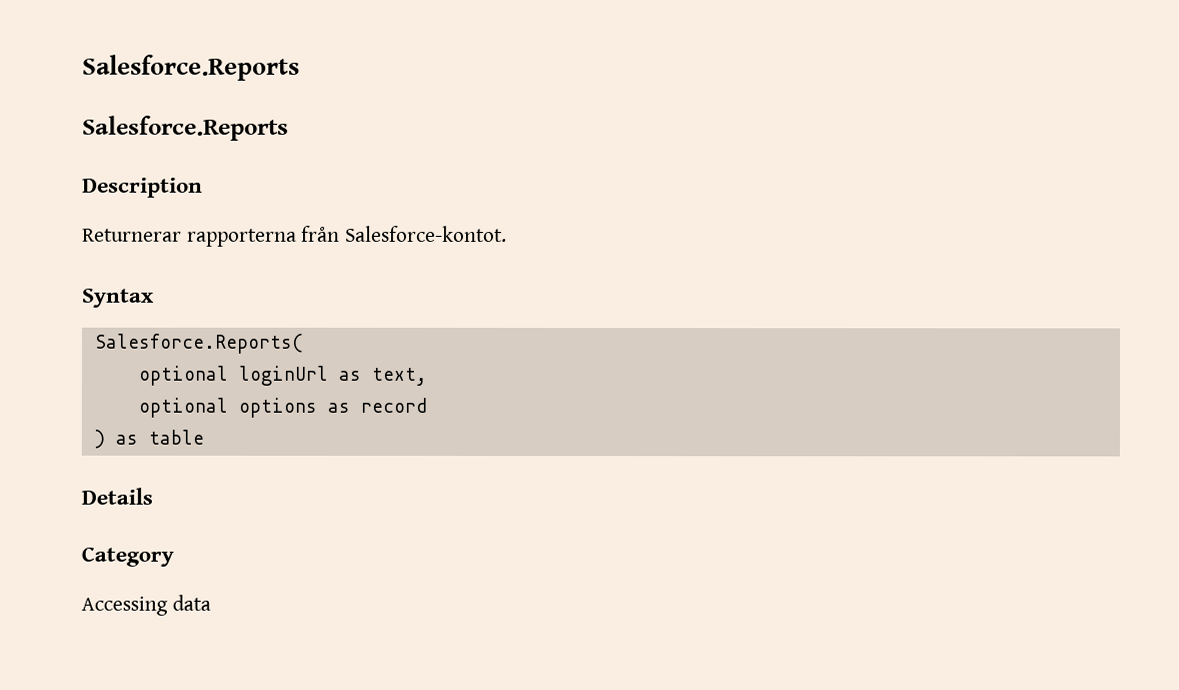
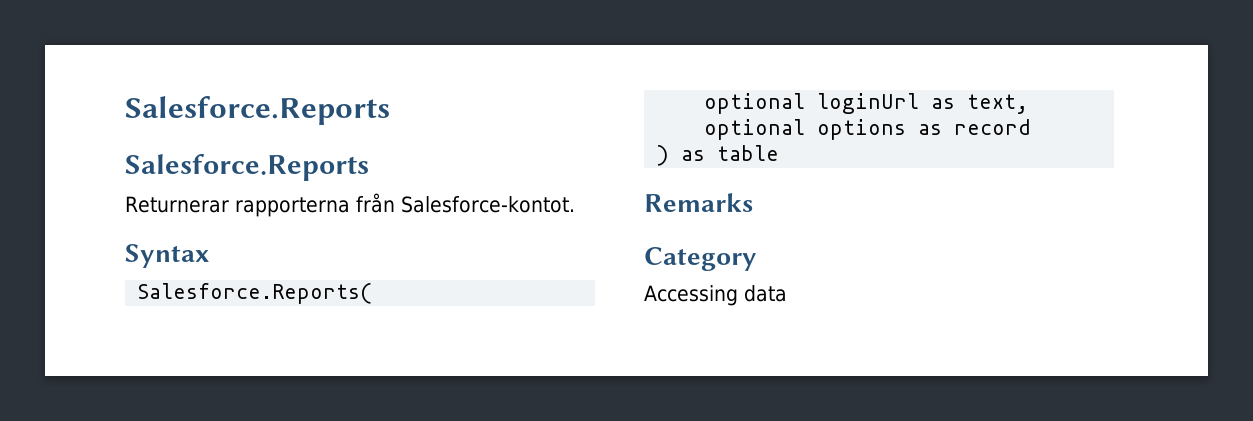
[82,177,203,198] // Description -> (369, 167) none
[81,487,153,505] Details -> [644,193,753,212] Remarks

